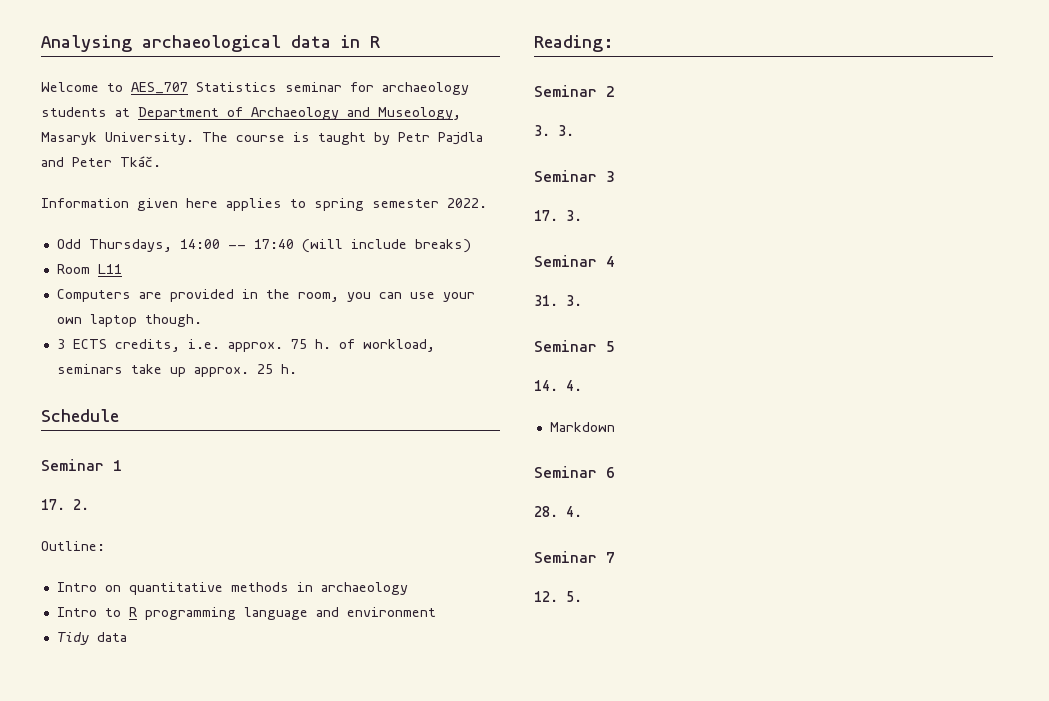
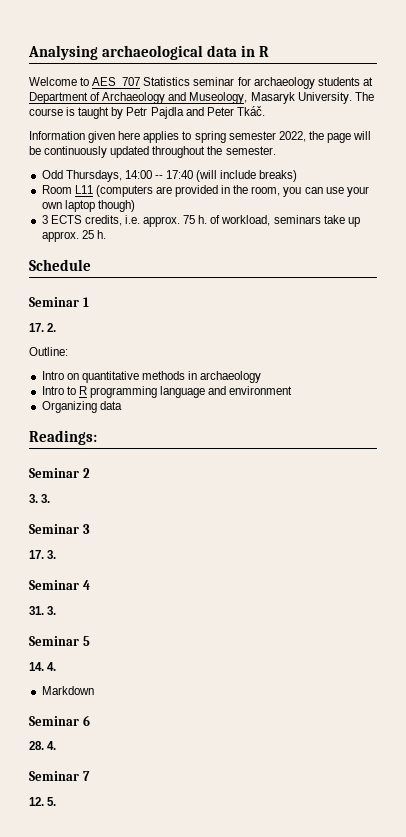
[447,198,487,208] 2022. -> [278,131,372,143] [29,146,276,158] 2022, the page will be continuously updated throughout the semester.
[56,289,131,302] // Computers -> [95,185,153,197] (computers
[144,314,202,327] though. -> [97,200,135,212] though)
[56,632,89,645] Tidy -> [41,401,97,413] Organizing
[534,35,614,52] Reading: -> [29,430,97,445] Readings:

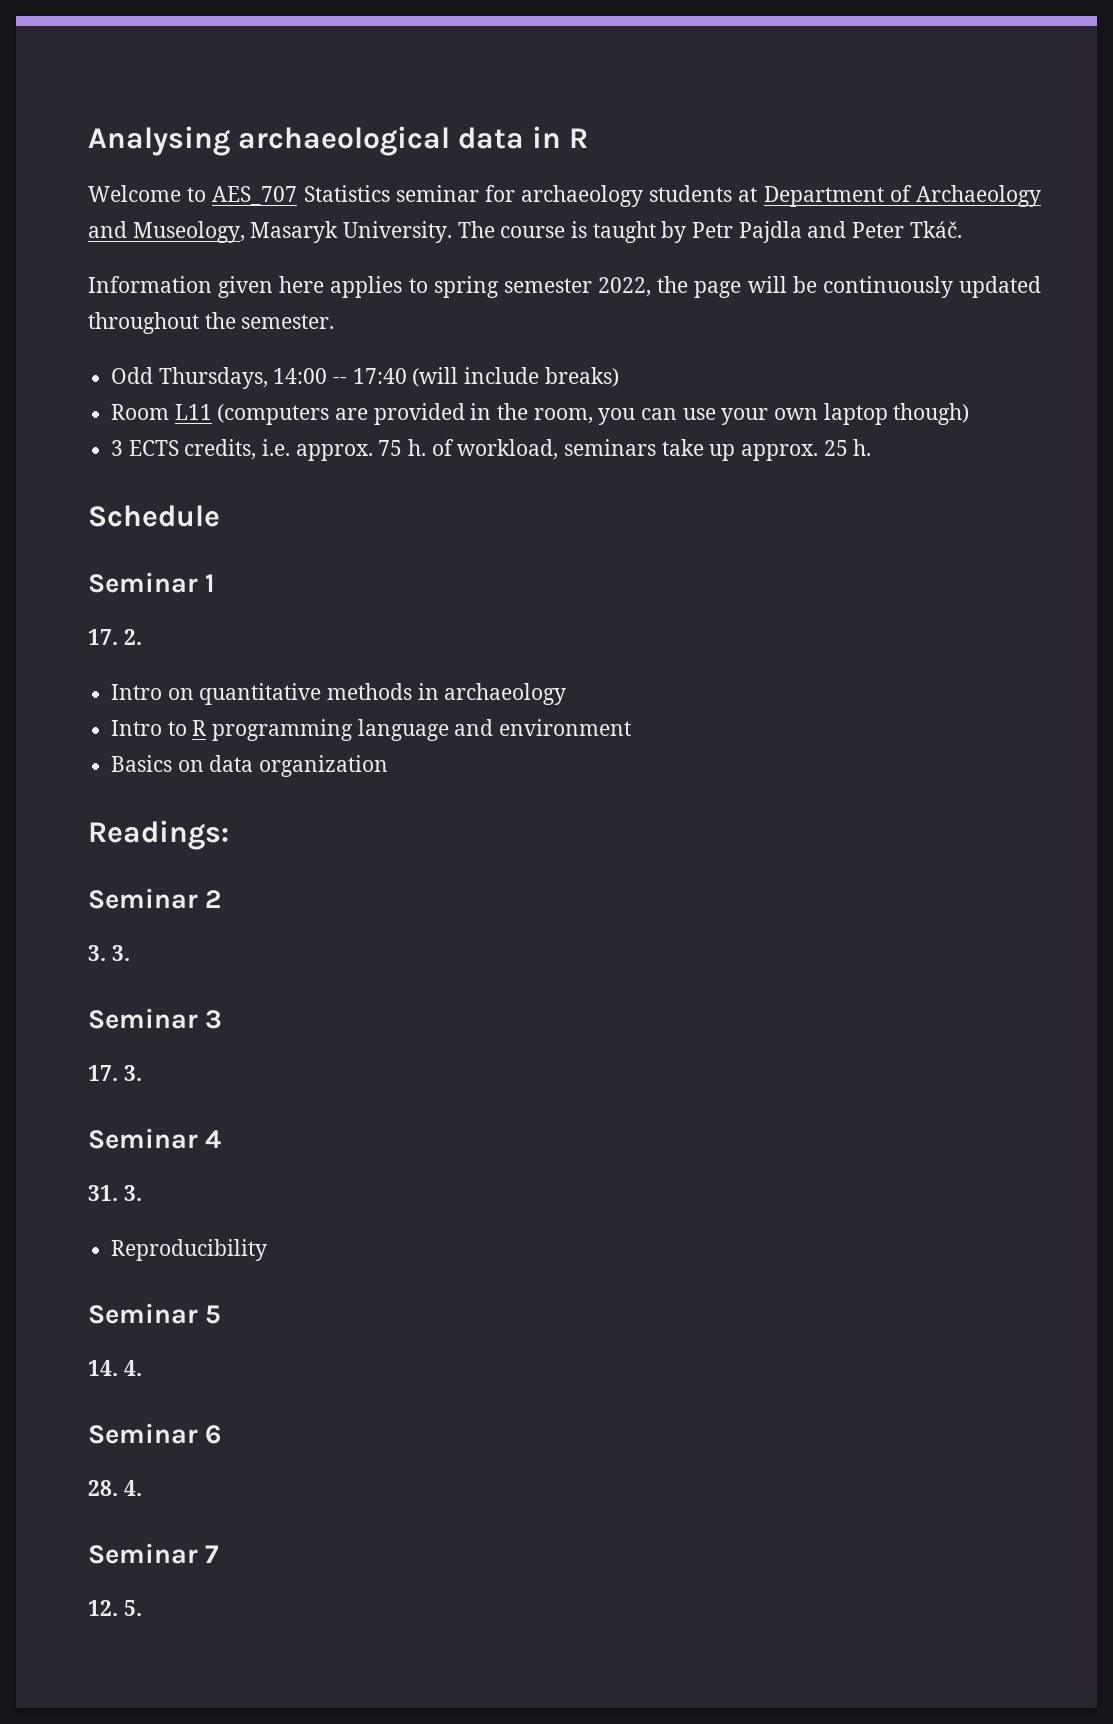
[29,347,68,356] // Outline: -> (142, 637) none
[41,401,122,413] Organizing data -> [111,755,389,777] Basics on data organization
(57, 610) none -> [111,1239,268,1261] // Reproducibility
[41,686,94,695] // Markdown -> (142, 1368) none

